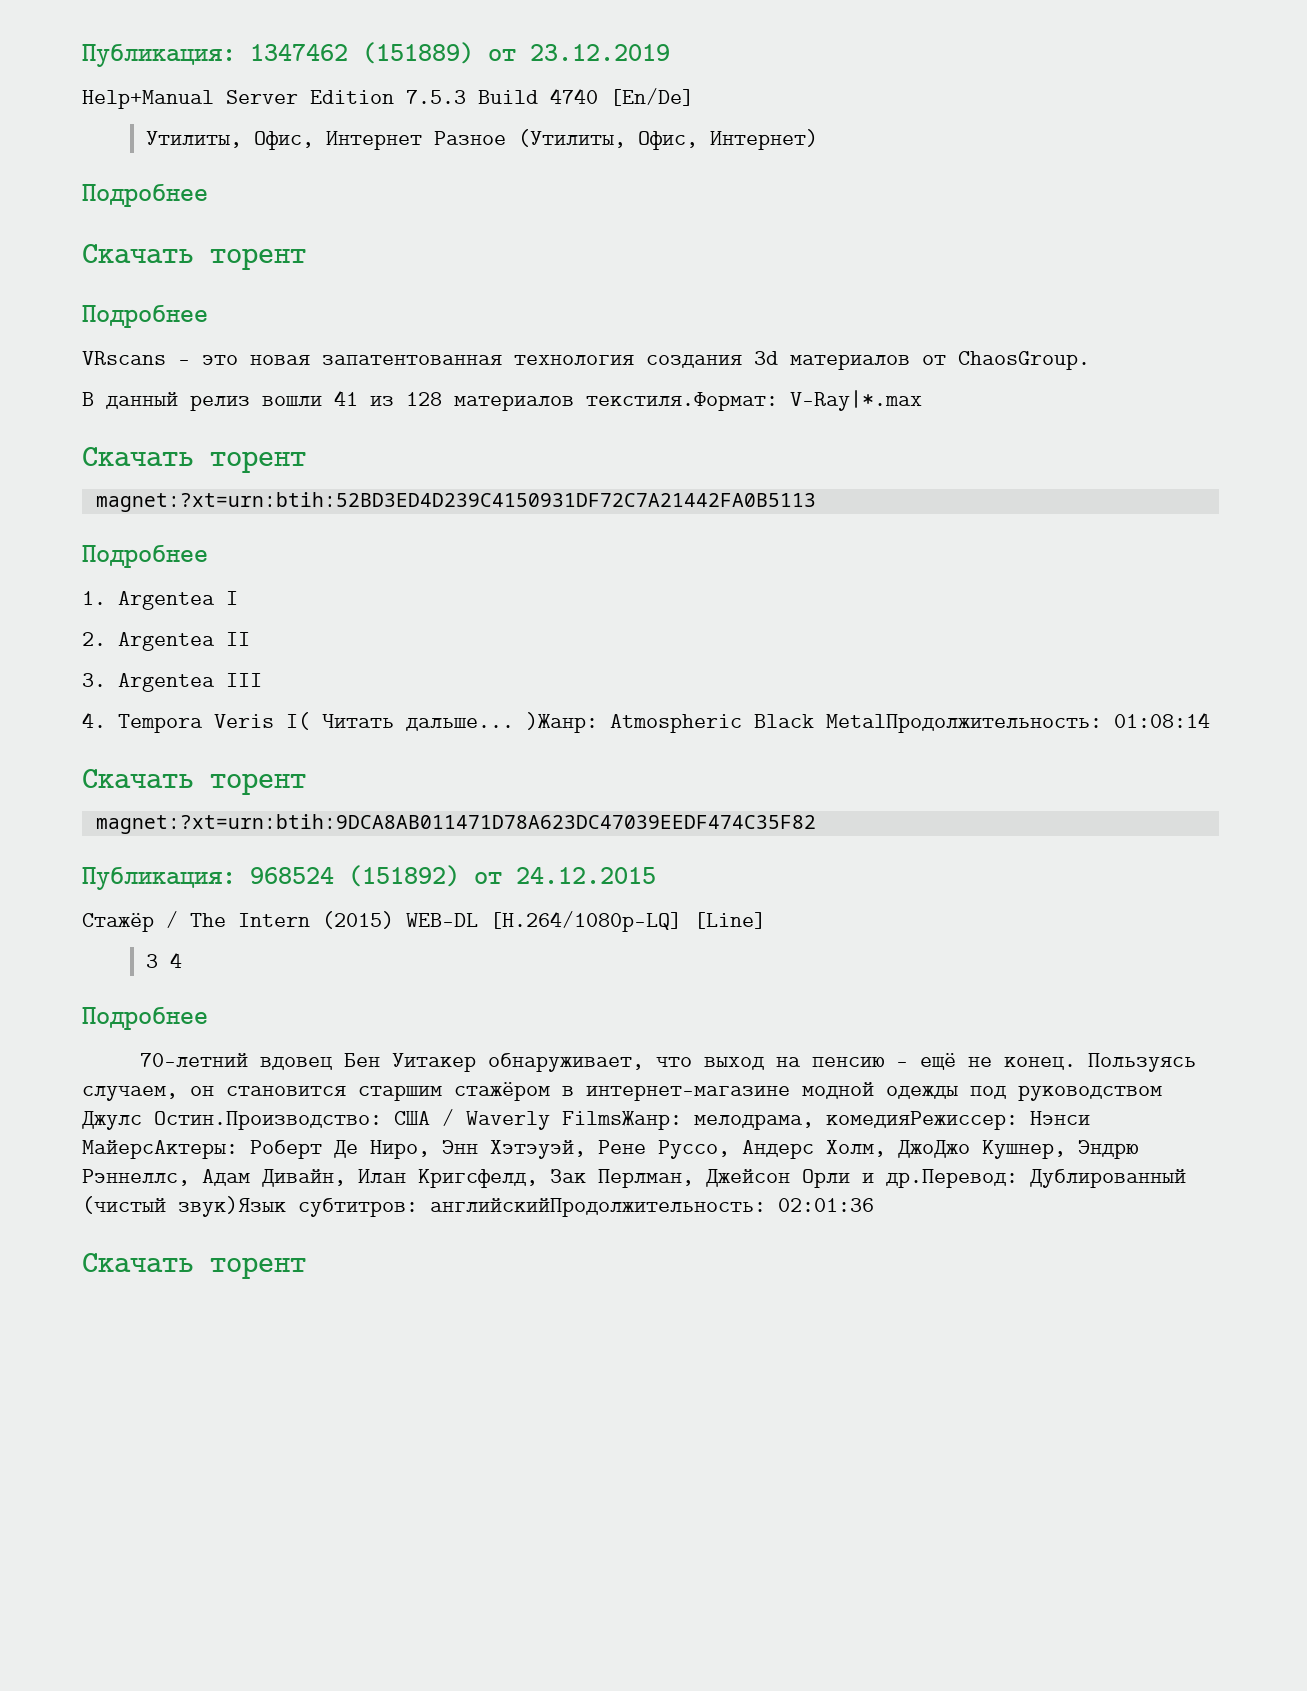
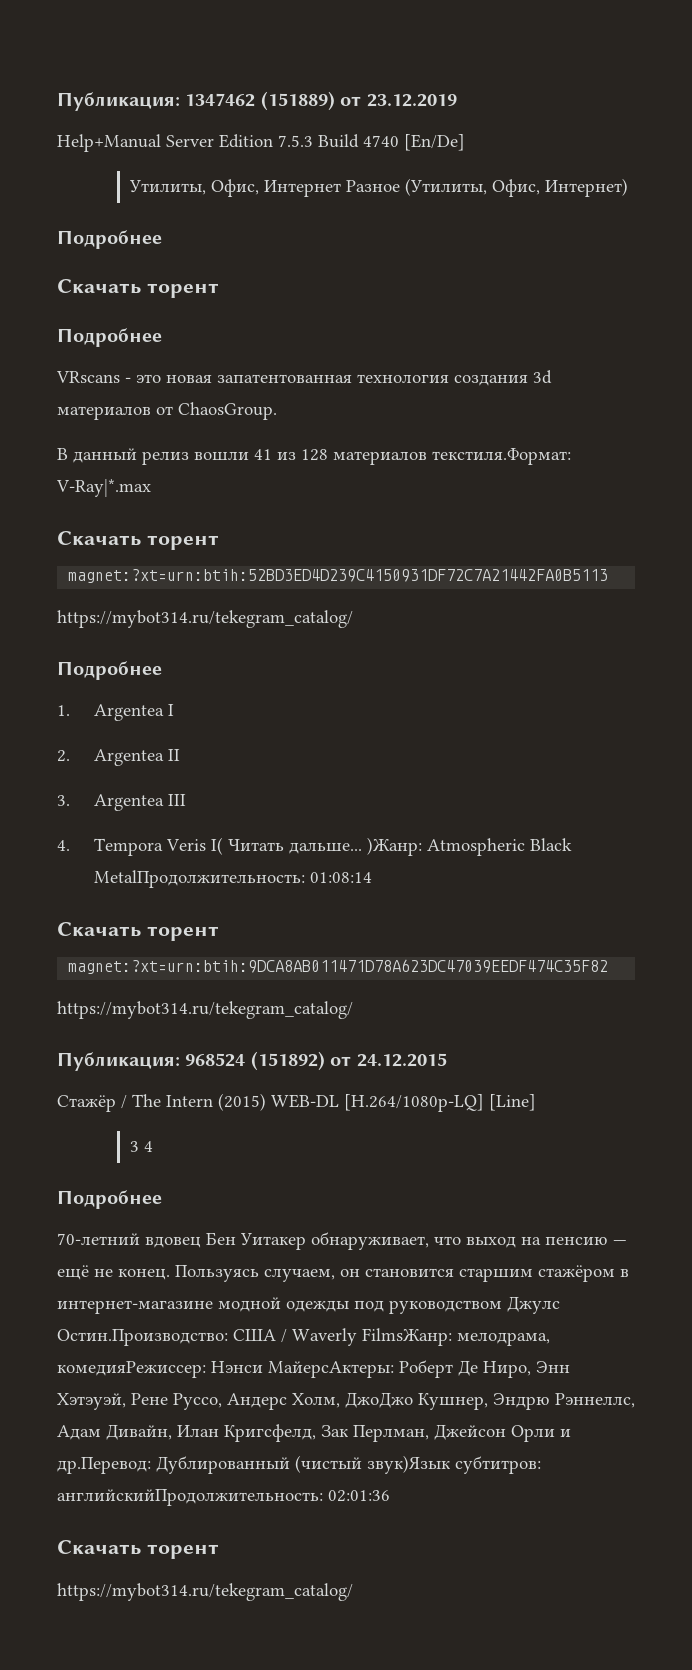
(816, 502) none -> [57,610,353,628] // https://mybot314.ru/tekegram_catalog/
(816, 824) none -> [57,1001,353,1019] // https://mybot314.ru/tekegram_catalog/
(306, 1268) none -> [57,1583,353,1601] // https://mybot314.ru/tekegram_catalog/

